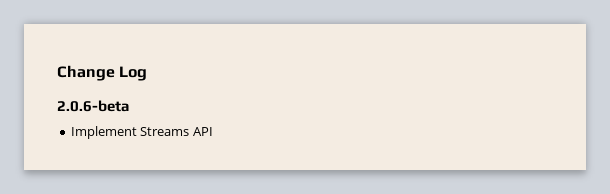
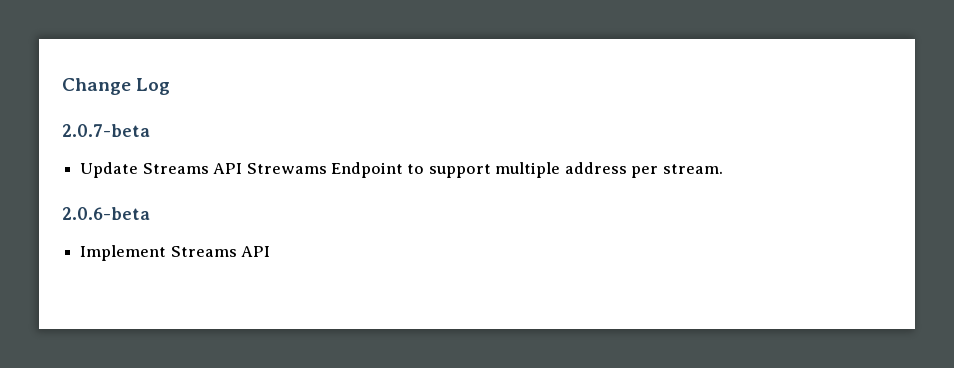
(148, 73) none -> [62,124,150,137] [80,162,723,178] // 2.0.7-beta // Update Streams API Strewams Endpoint to support multiple address per stream.

